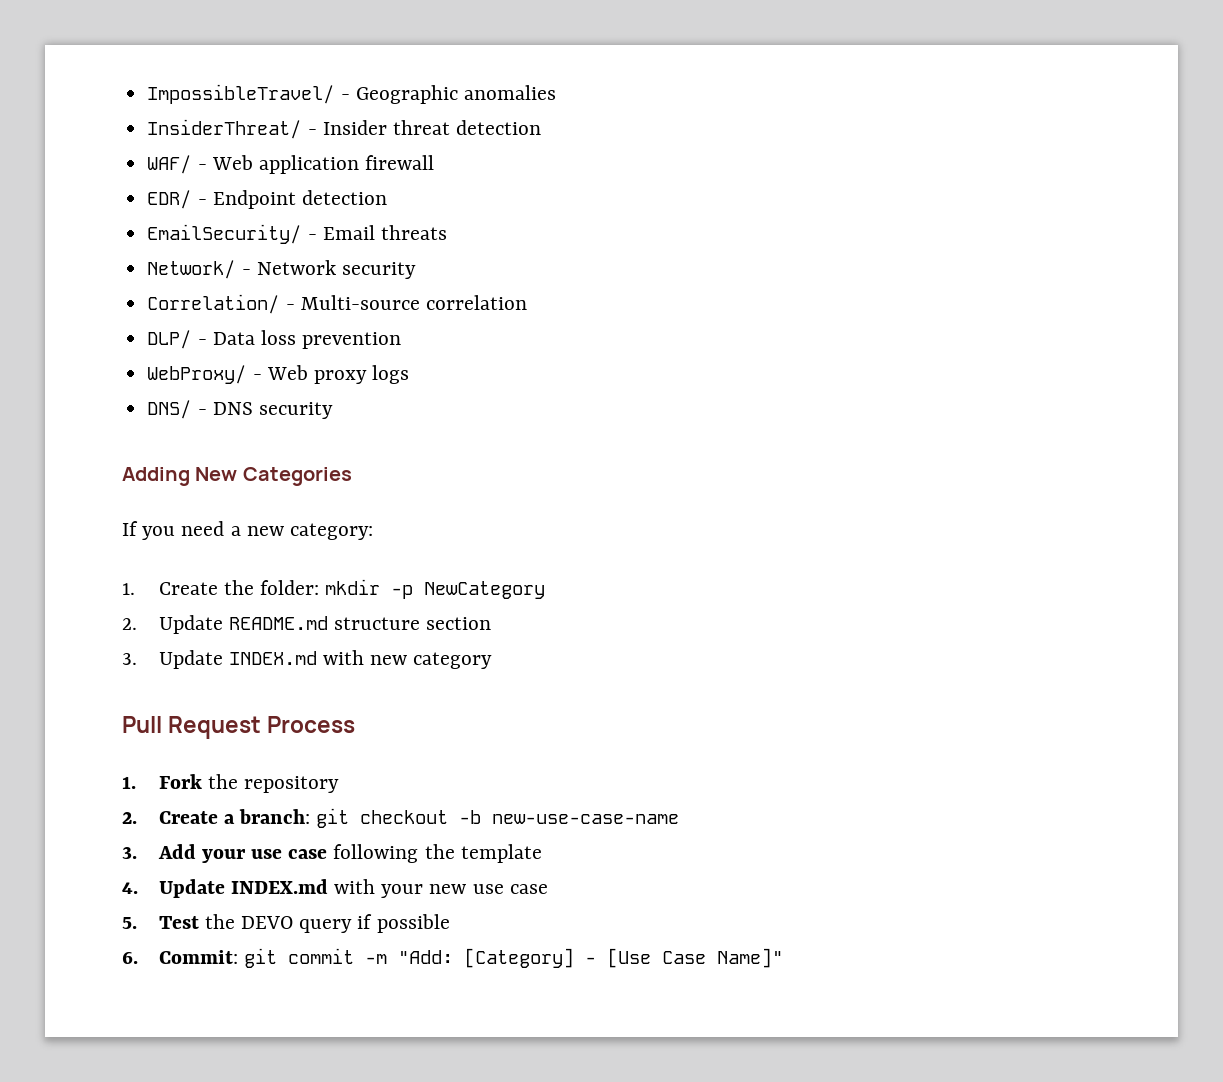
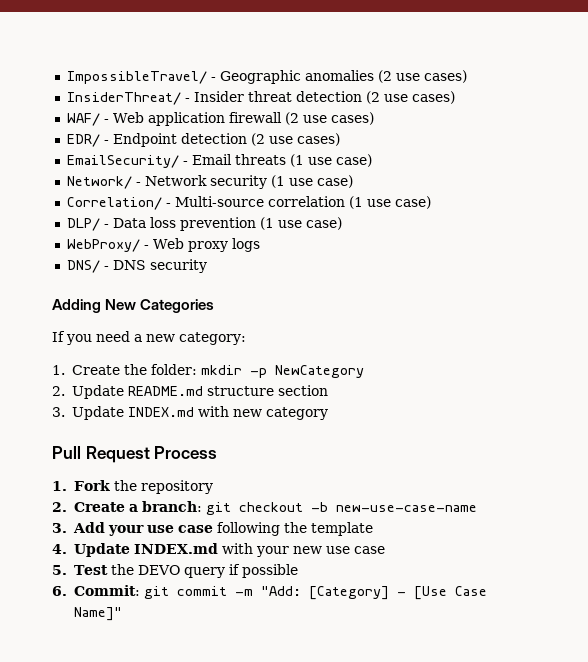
(556, 92) none -> [377,70,467,83] (2 use cases)
(542, 127) none -> [365,91,455,104] (2 use cases)
(435, 162) none -> [284,112,374,125] (2 use cases)
(387, 197) none -> [250,133,340,146] (2 use cases)
(447, 232) none -> [289,154,372,167] (1 use case)
(416, 270) none -> [270,175,353,188] (1 use case)
(527, 302) none -> [348,196,431,209] (1 use case)
(402, 340) none -> [259,217,342,230] (1 use case)

